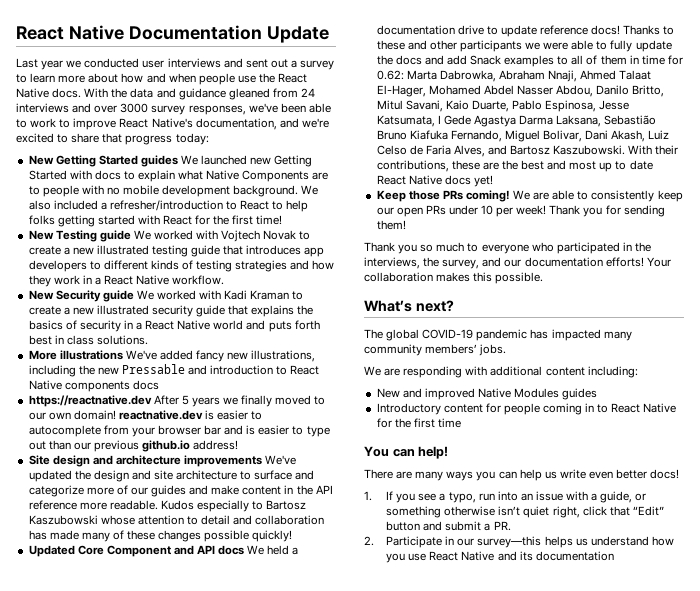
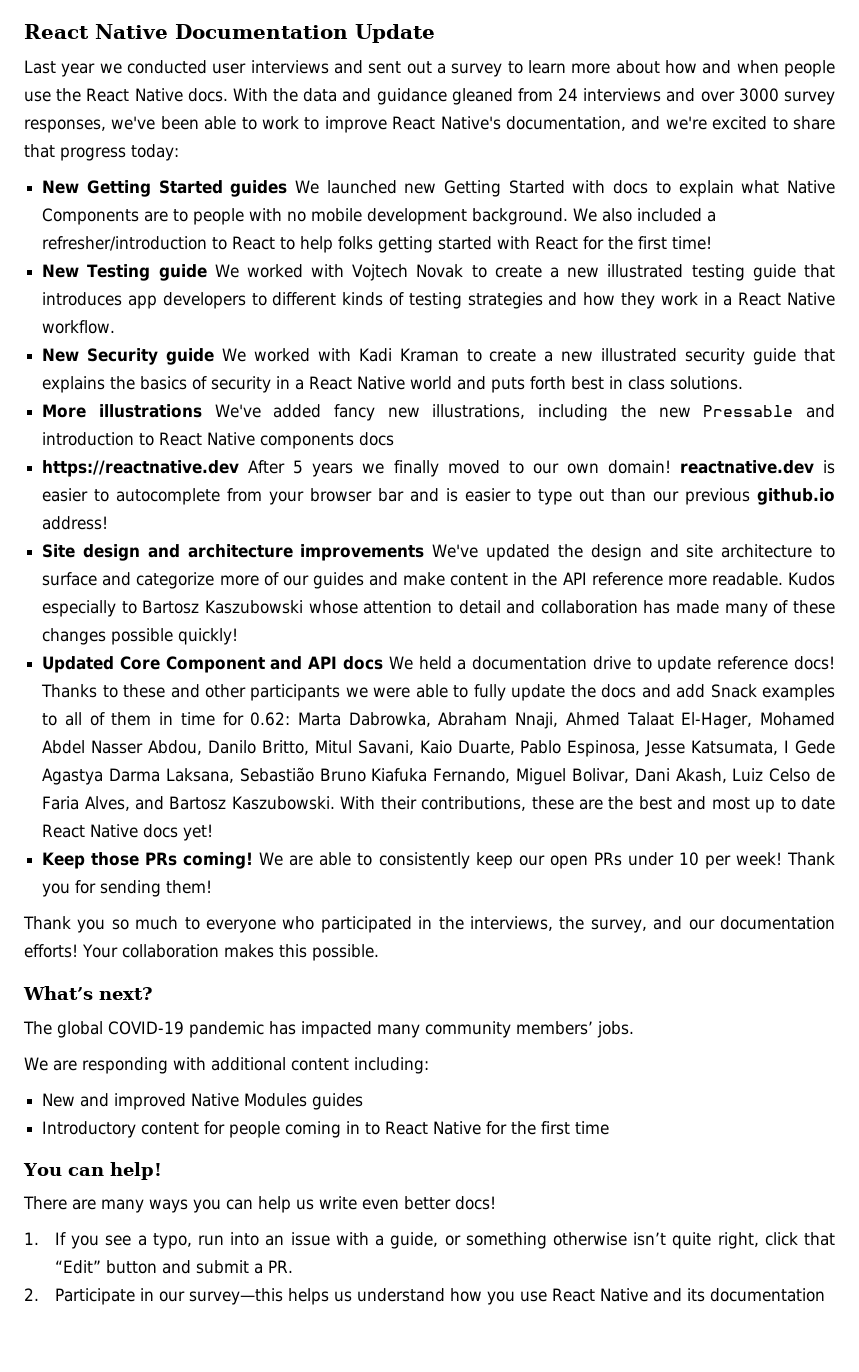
[523,506,550,518] quiet -> [672,1232,712,1249] quite

